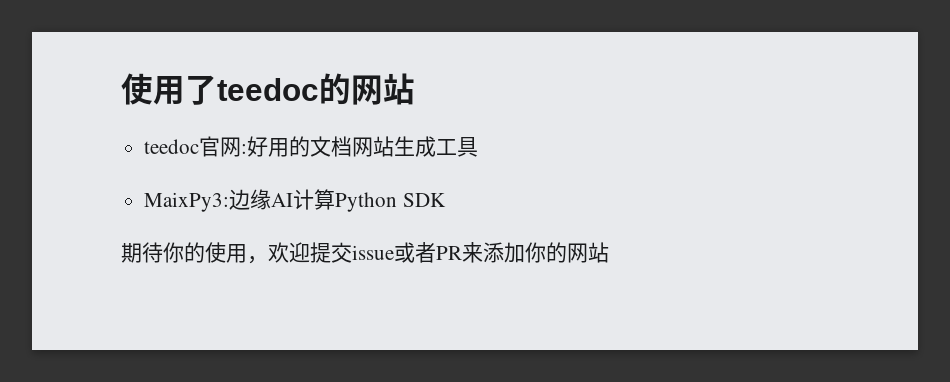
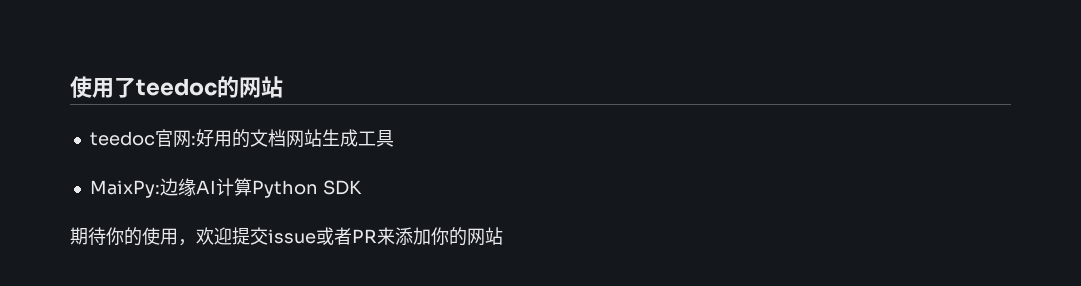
[144,192,230,212] MaixPy3: -> [89,180,160,198] MaixPy:

